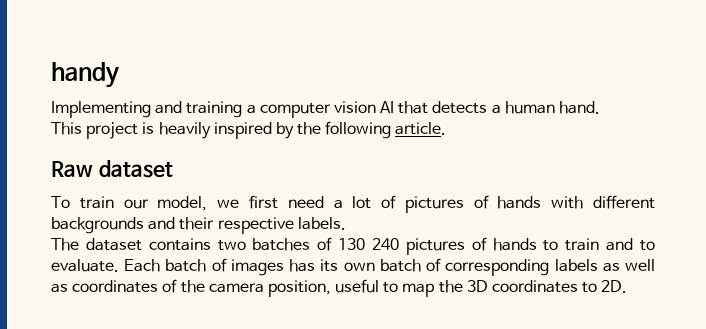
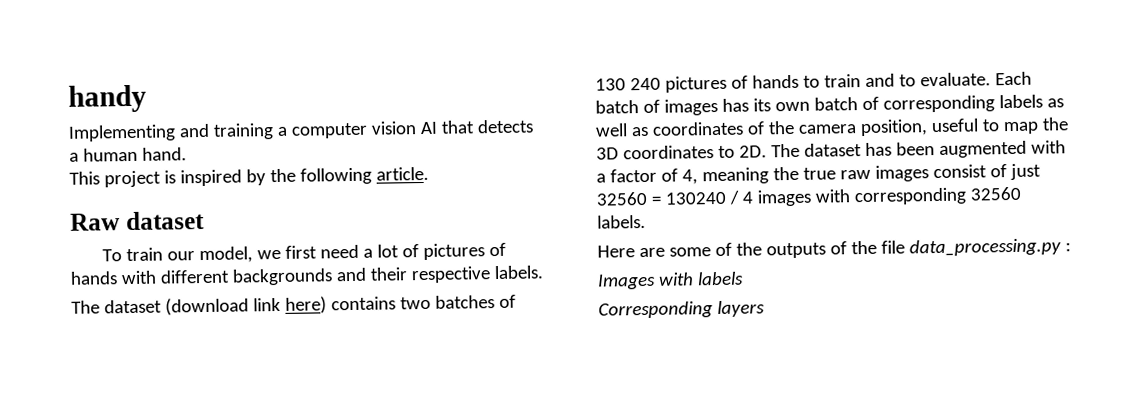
[158,122,211,139] heavily -> (176, 177) none
(142, 244) none -> [164,296,327,316] (download link here)
(628, 286) none -> [770,140,1066,158] [596,163,1041,185] [596,186,1021,207] [597,214,646,229] [597,238,1071,259] [597,271,744,290] [598,300,765,319] The dataset has been augmented with a factor of 4, meaning the true raw images consist of just 32560 = 130240 / 4 images with corresponding 32560 labels. // Here are some of the outputs of the file data_processing.py : // Images with labels // Corresponding layers

